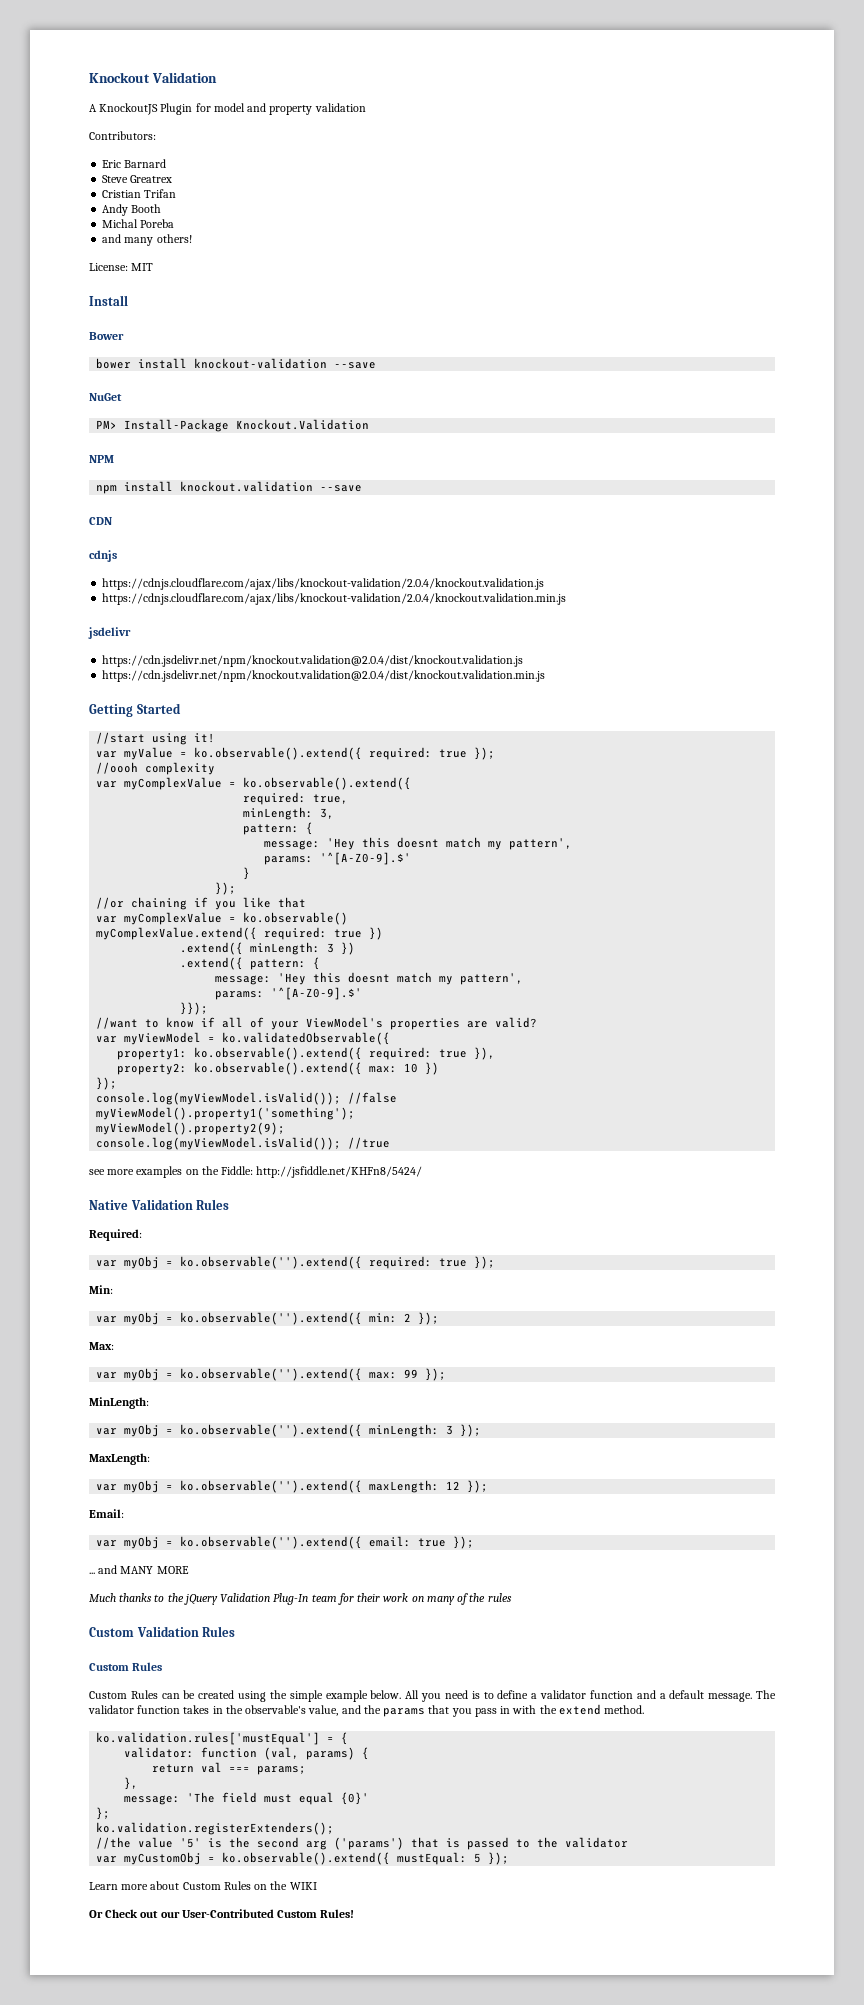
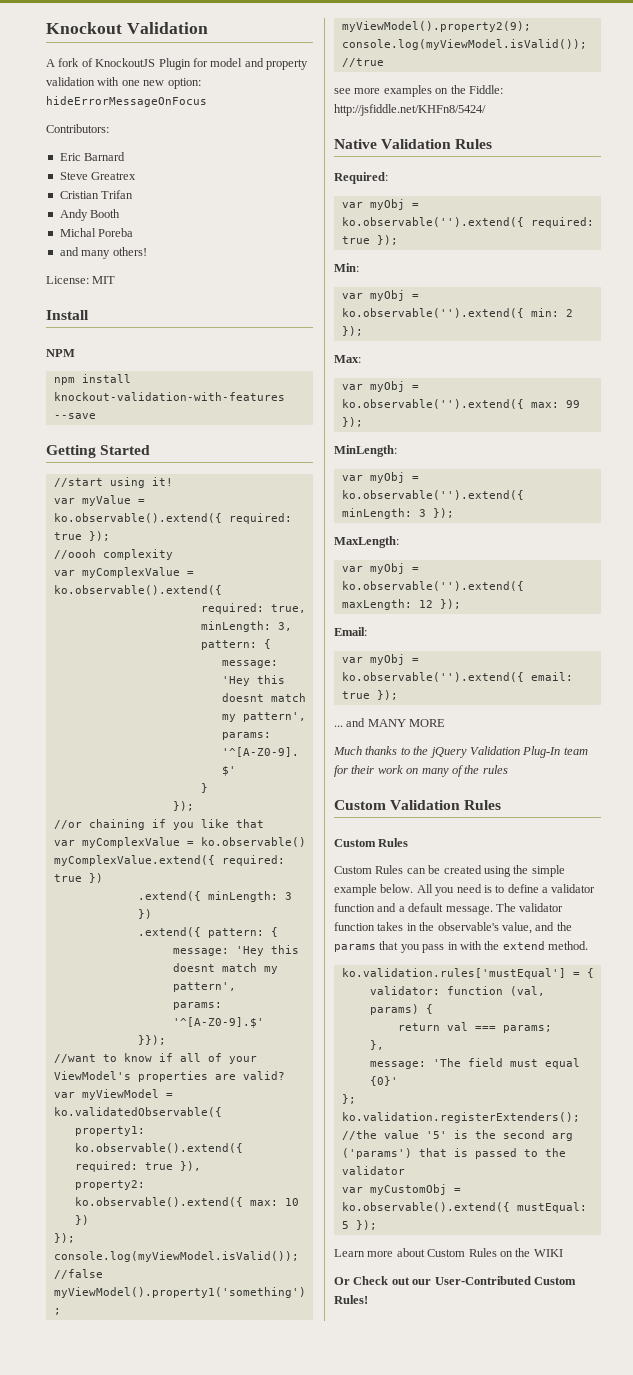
(97, 108) none -> [58,58,93,67] fork of
(366, 107) none -> [97,77,201,89] [46,96,207,107] with one new option: hideErrorMessageOnFocus
[89,332,124,340] [96,358,377,369] [89,393,122,401] [96,419,370,432] // Bower // bower install knockout-validation --save // NuGet // PM> Install-Package Knockout.Validation -> (89, 315) none
[180,481,363,492] [89,517,112,525] [89,550,117,562] [102,578,545,590] [102,593,567,605] [88,627,131,639] [102,655,524,667] [102,670,546,682] knockout.validation --save // CDN // cdnjs // https://cdnjs.cloudflare.com/ajax/libs/knockout-validation/2.0.4/knockout.validation.js // https://cdnjs.cloudflare.com/ajax/libs/knockout-validation/2.0.4/knockout.validation.min.js // jsdelivr // https://cdn.jsdelivr.net/npm/knockout.validation@2.0.4/dist/knockout.validation.js // https://cdn.jsdelivr.net/npm/knockout.validation@2.0.4/dist/knockout.validation.min.js -> [53,392,285,401] [53,413,96,419] knockout-validation-with-features --save

